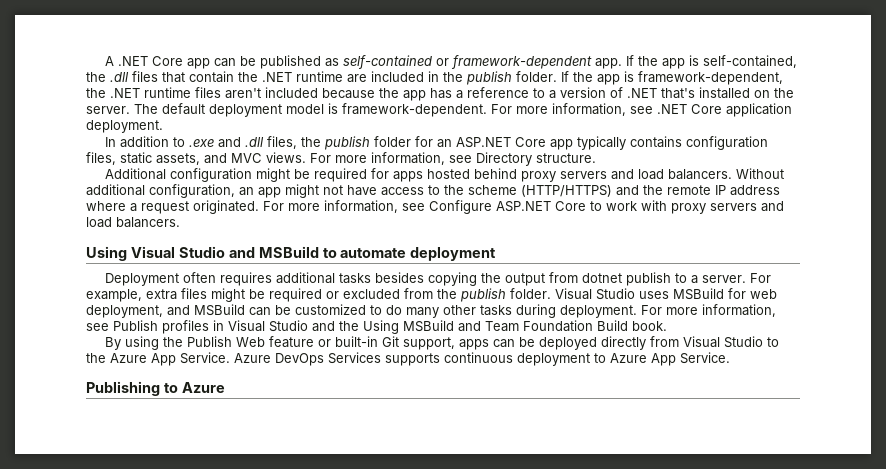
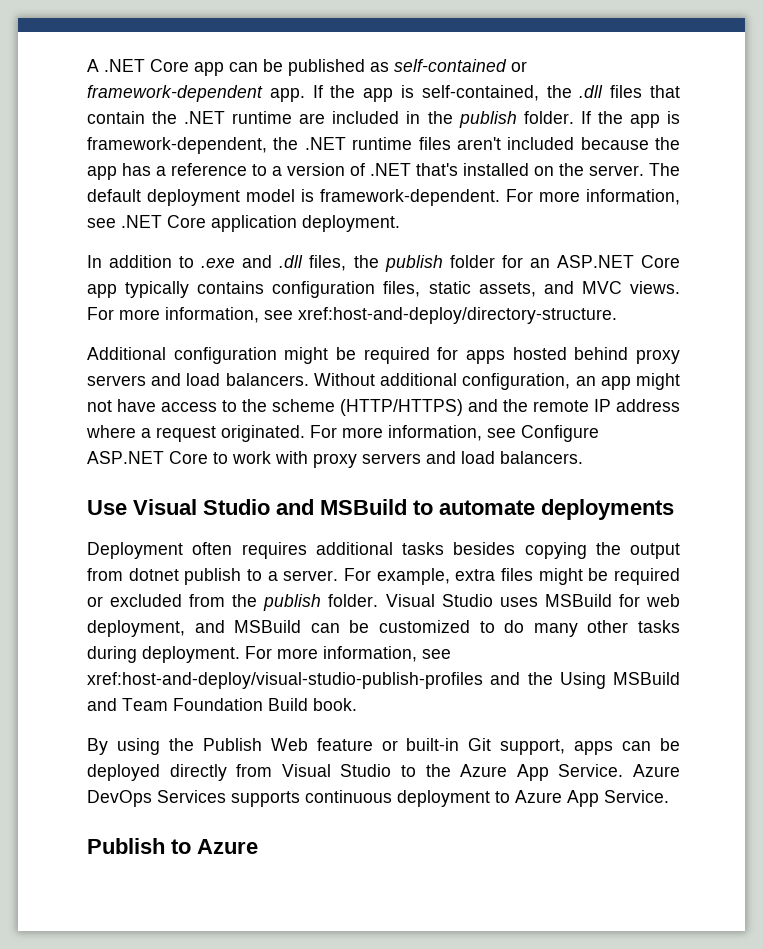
[476,152,596,166] Directory structure. -> [298,307,617,324] xref:host-and-deploy/directory-structure.
[86,246,127,261] Using -> [87,500,127,515] Use
[410,247,497,261] deployment -> [541,499,674,520] deployments
[113,320,308,334] Publish profiles in Visual Studio -> [87,672,483,689] xref:host-and-deploy/visual-studio-publish-profiles
[86,381,160,396] Publishing -> [87,838,165,854] Publish

